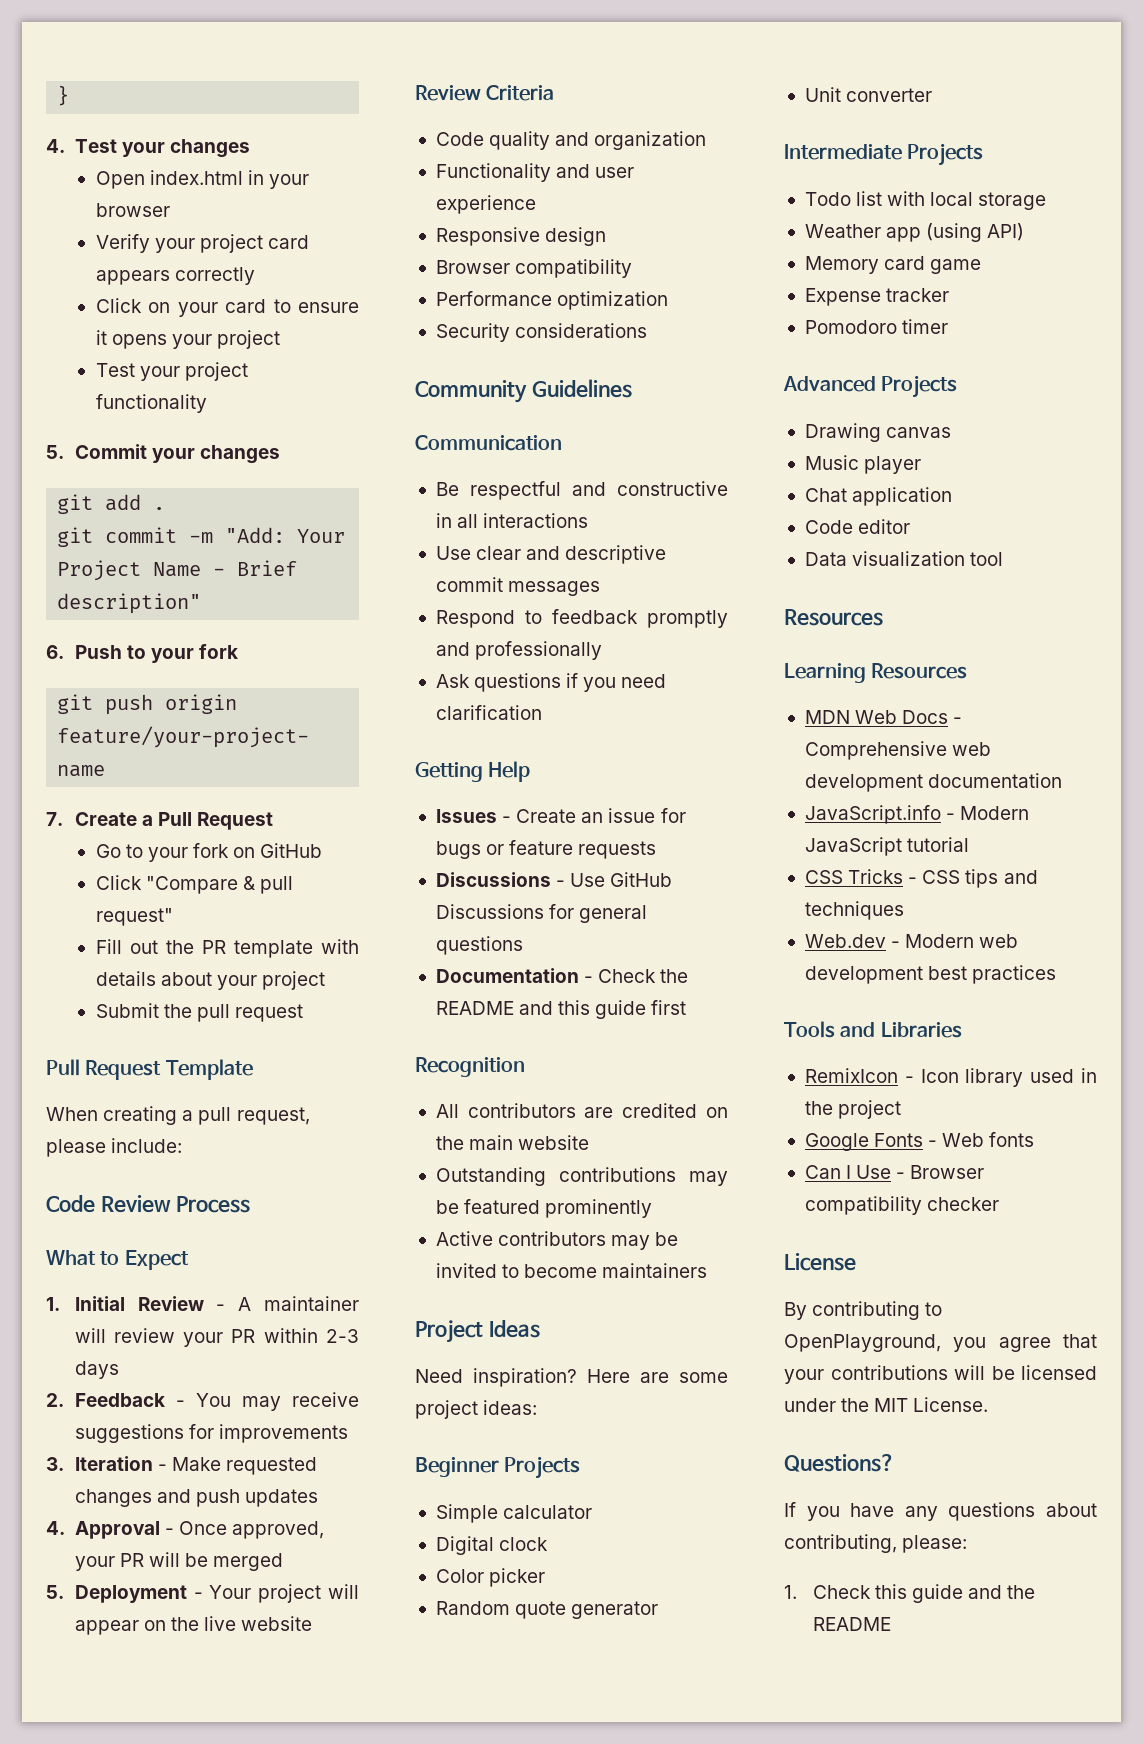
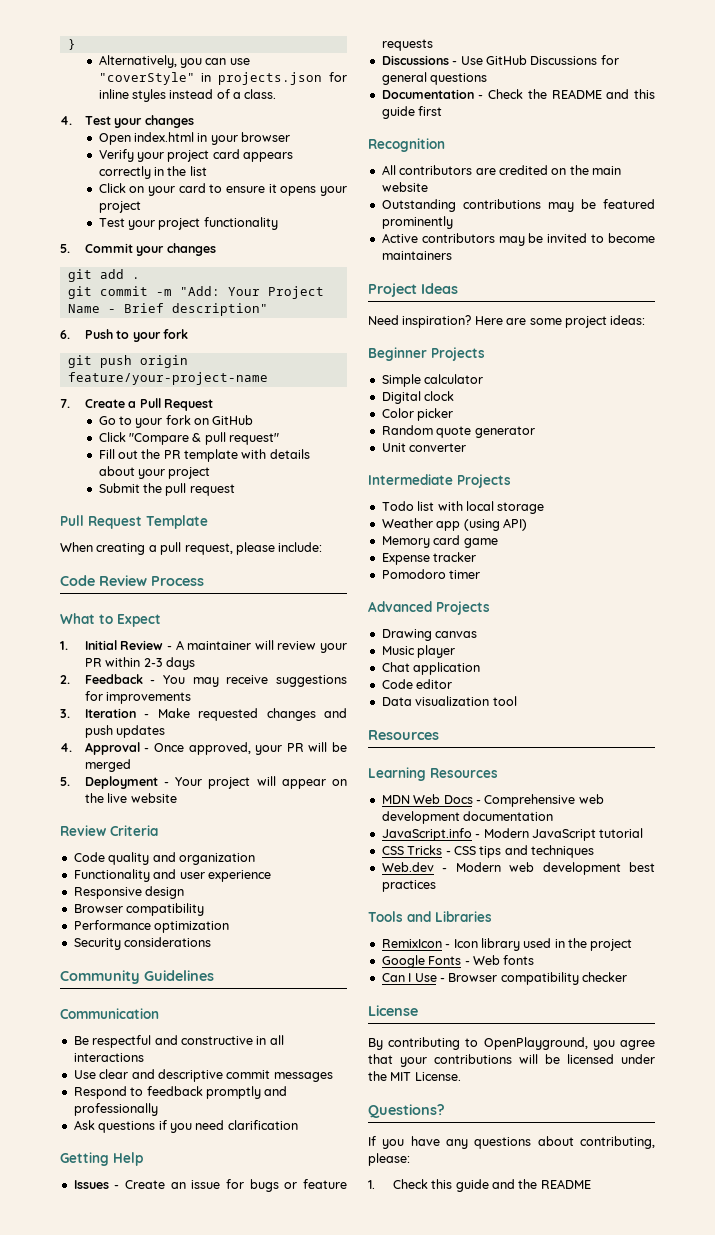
(70, 95) none -> [98,55,250,68] [98,72,347,85] [98,89,277,102] // Alternatively, you can use "coverStyle" in projects.json for inline styles instead of a class.
(255, 276) none -> [153,166,207,176] in the list

